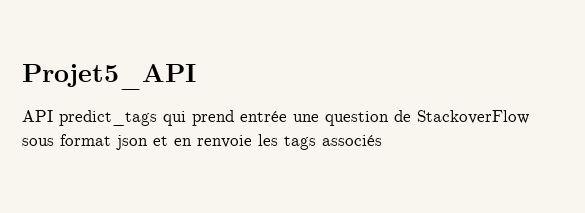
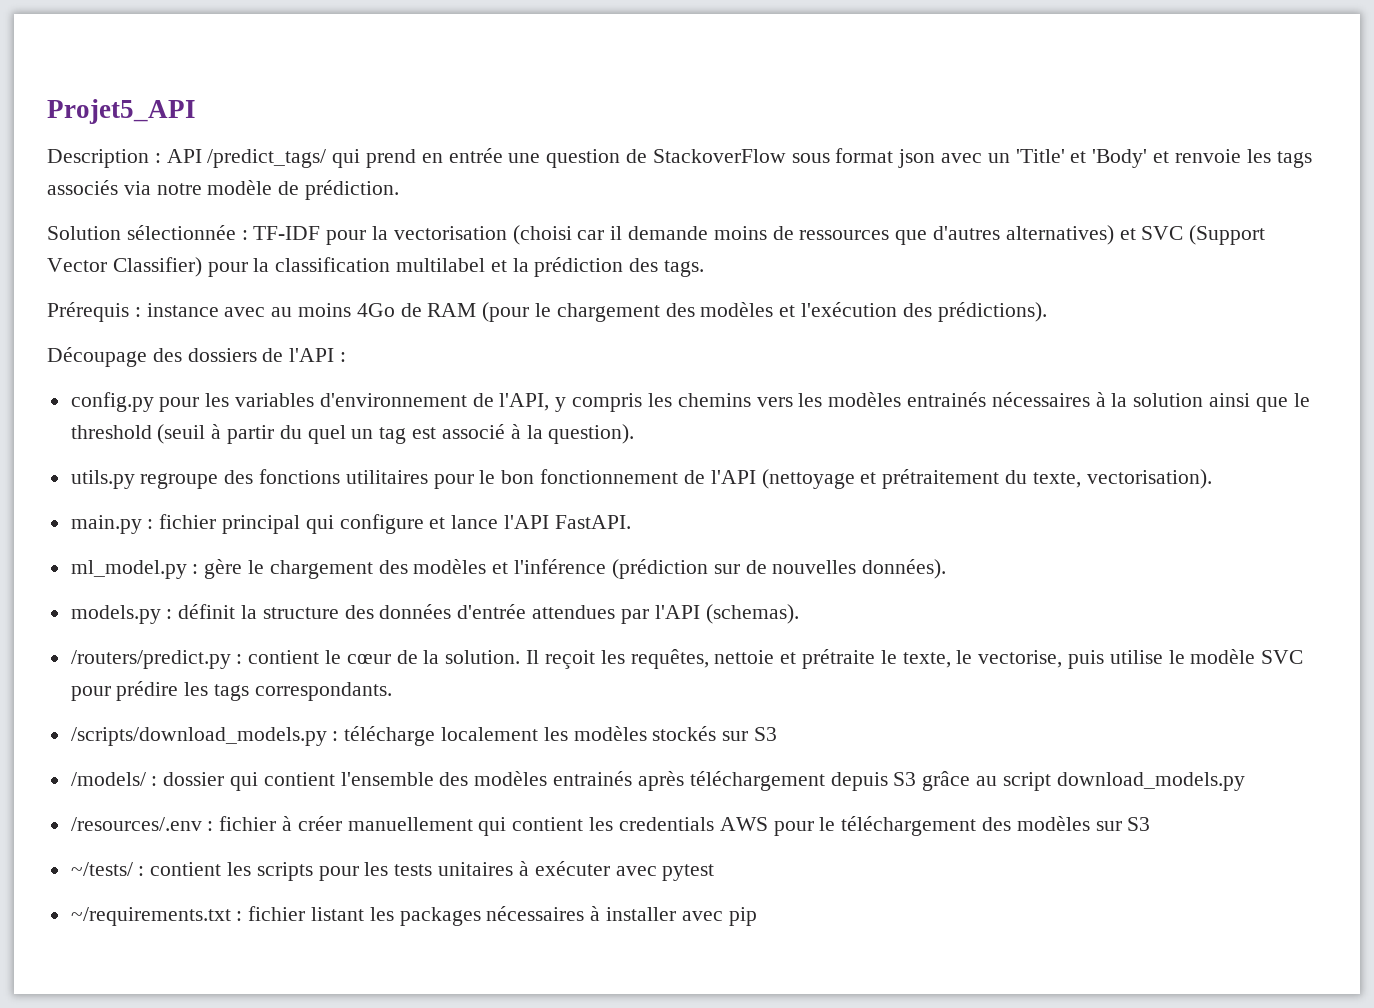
[22,110,157,126] API predict_tags -> [47,149,327,168] Description : API /predict_tags/
(234, 118) none -> [421,153,443,163] en
[153,134,382,150] et en renvoie les tags associés -> [941,149,1312,168] [47,180,400,200] [47,225,1266,245] [47,257,705,277] [47,302,1047,322] [47,347,347,367] [70,392,1310,412] [70,424,635,444] [70,469,1212,489] [70,514,631,534] [70,559,947,579] [70,604,799,624] [70,649,1304,669] [70,681,392,701] [70,726,778,746] [70,771,1245,791] [70,816,1151,836] [70,861,715,881] [70,906,757,926] avec un 'Title' et 'Body' et renvoie les tags associés via notre modèle de prédiction. // Solution sélectionnée : TF-IDF pour la vectorisation (choisi car il demande moins de ressources que d'autres alternatives) et SVC (Support Vector Classifier) pour la classification multilabel et la prédiction des tags. // Prérequis : instance avec au moins 4Go de RAM (pour le chargement des modèles et l'exécution des prédictions). // Découpage des dossiers de l'API : // config.py pour les variables d'environnement de l'API, y compris les chemins vers les modèles entrainés nécessaires à la solution ainsi que le threshold (seuil à partir du quel un tag est associé à la question). // utils.py regroupe des fonctions utilitaires pour le bon fonctionnement de l'API (nettoyage et prétraitement du texte, vectorisation). // main.py : fichier principal qui configure et lance l'API FastAPI. // ml_model.py : gère le chargement des modèles et l'inférence (prédiction sur de nouvelles données). // models.py : définit la structure des données d'entrée attendues par l'API (schemas). // /routers/predict.py : contient le cœur de la solution. Il reçoit les requêtes, nettoie et prétraite le texte, le vectorise, puis utilise le modèle SVC pour prédire les tags correspondants. // /scripts/download_models.py : télécharge localement les modèles stockés sur S3 // /models/ : dossier qui contient l'ensemble des modèles entrainés après téléchargement depuis S3 grâce au script download_models.py // /resources/.env : fichier à créer manuellement qui contient les credentials AWS pour le téléchargement des modèles sur S3 // ~/tests/ : contient les scripts pour les tests unitaires à exécuter avec pytest // ~/requirements.txt : fichier listant les packages nécessaires à installer avec pip

